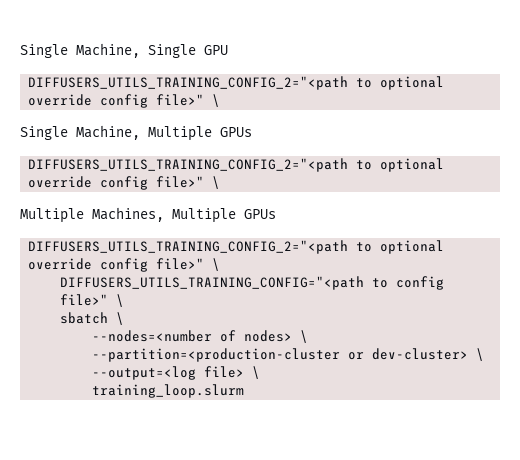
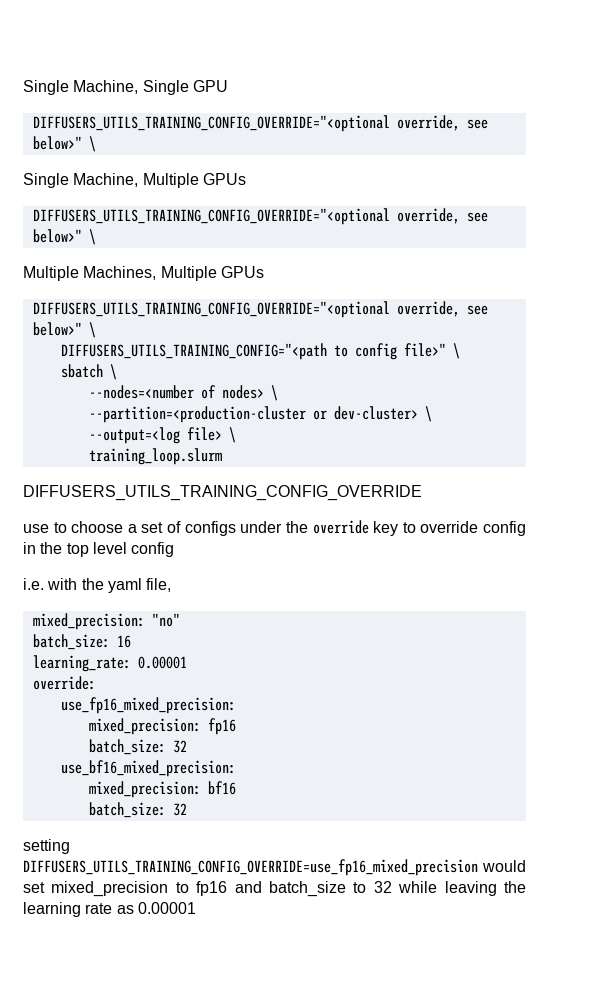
[28,76,445,90] [28,94,205,108] DIFFUSERS_UTILS_TRAINING_CONFIG_2="<path to optional override config file>" -> [32,115,488,132] [32,136,82,150] DIFFUSERS_UTILS_TRAINING_CONFIG_OVERRIDE="<optional override, see below>"
[28,158,445,172] [28,176,205,190] DIFFUSERS_UTILS_TRAINING_CONFIG_2="<path to optional override config file>" -> [32,208,488,225] [32,229,82,243] DIFFUSERS_UTILS_TRAINING_CONFIG_OVERRIDE="<optional override, see below>"
[28,240,445,254] [28,258,205,272] DIFFUSERS_UTILS_TRAINING_CONFIG_2="<path to optional override config file>" -> [32,301,488,318] [32,322,82,336] DIFFUSERS_UTILS_TRAINING_CONFIG_OVERRIDE="<optional override, see below>"
(245, 391) none -> [23,485,422,501] [23,520,527,536] [23,542,175,557] [23,578,172,593] [32,613,180,630] [32,634,131,650] [32,655,187,672] [32,676,96,690] [60,697,236,714] [88,718,236,735] [88,739,187,755] [60,760,236,777] [88,781,236,798] [88,802,187,818] [23,839,70,854] [23,859,526,876] [23,881,526,897] [23,902,196,917] // DIFFUSERS_UTILS_TRAINING_CONFIG_OVERRIDE // use to choose a set of configs under the override key to override config in the top level config // i.e. with the yaml file, // mixed_precision: "no" // batch_size: 16 // learning_rate: 0.00001 // override: // use_fp16_mixed_precision: // mixed_precision: fp16 // batch_size: 32 // use_bf16_mixed_precision: // mixed_precision: bf16 // batch_size: 32 // setting DIFFUSERS_UTILS_TRAINING_CONFIG_OVERRIDE=use_fp16_mixed_precision would set mixed_precision to fp16 and batch_size to 32 while leaving the learning rate as 0.00001

